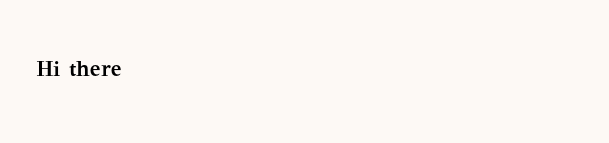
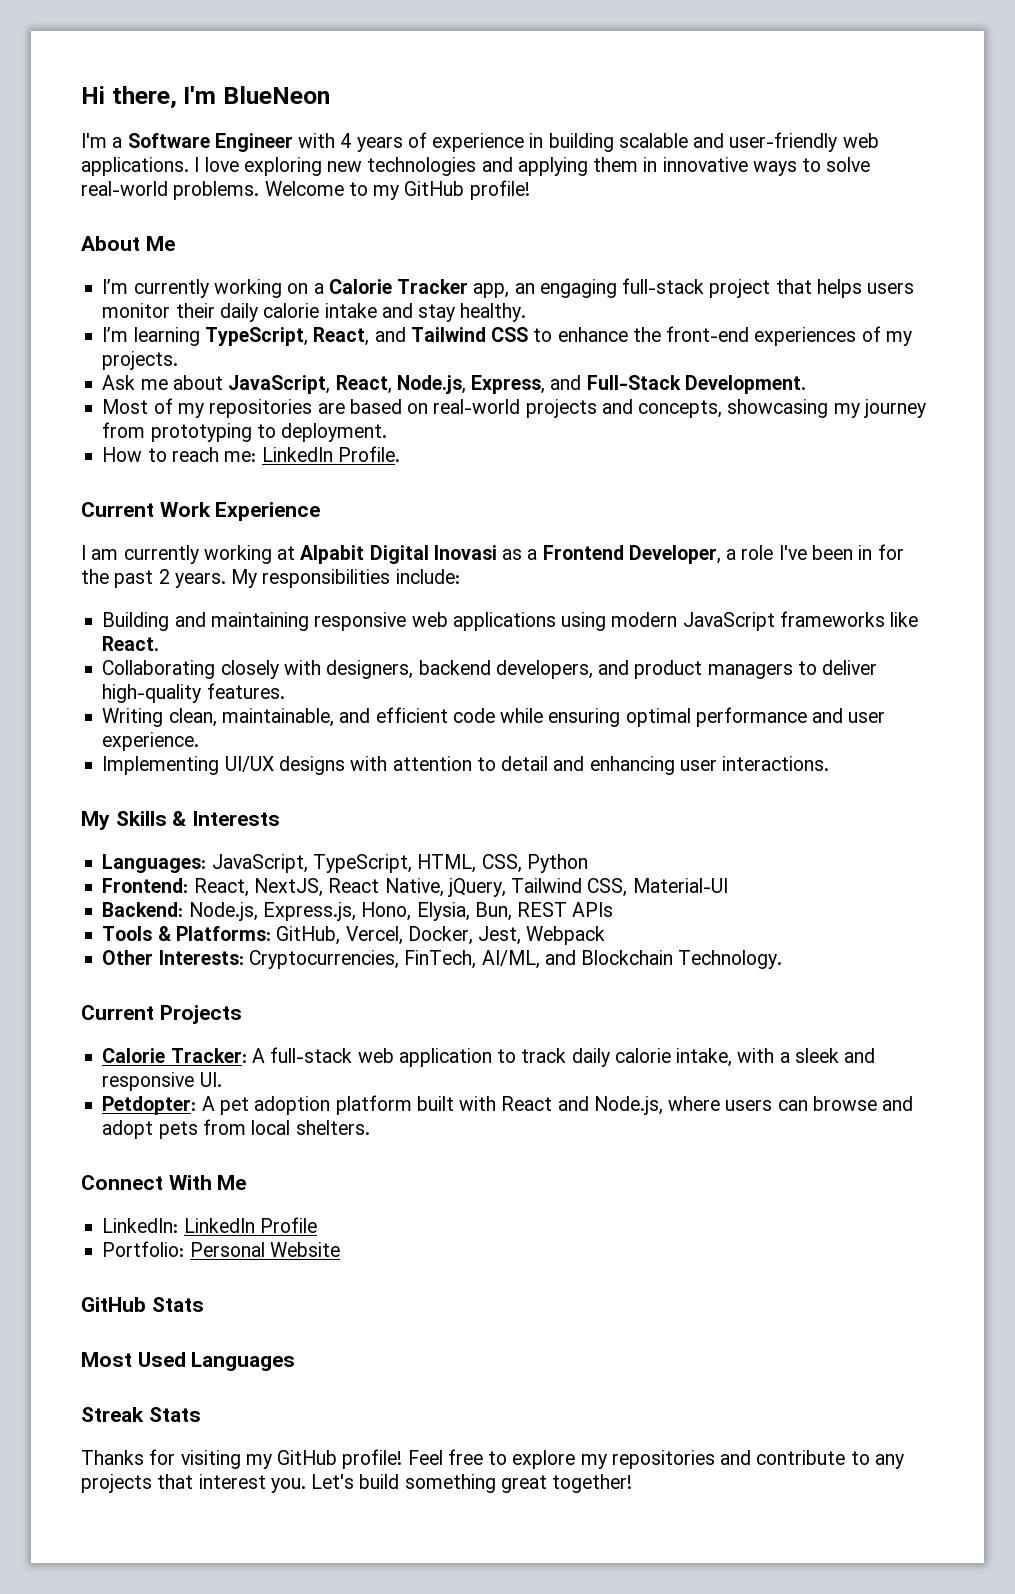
[69,61,122,77] there -> [111,86,330,109] [81,132,879,152] [81,157,871,176] [81,180,530,200] [81,236,175,251] [102,278,915,298] [102,303,527,322] [102,326,912,346] [102,351,179,370] [102,375,806,394] [102,398,926,418] [102,422,388,442] [102,446,400,462] [81,502,321,521] [81,544,904,564] [81,569,460,588] [102,611,919,631] [102,636,160,651] [102,660,878,679] [102,683,285,703] [102,707,886,727] [102,732,200,751] [102,756,830,775] [81,811,281,830] [102,854,588,873] [102,878,728,897] [102,902,614,921] [102,926,606,945] [102,950,783,969] [81,1005,242,1024] [102,1047,876,1067] [102,1072,222,1091] [102,1095,914,1115] [102,1119,370,1139] [81,1175,247,1190] [102,1217,317,1233] [102,1241,340,1257] [81,1297,204,1312] [81,1352,296,1371] [81,1407,201,1422] [81,1449,904,1469] [81,1474,633,1493] there, I'm BlueNeon // I'm a Software Engineer with 4 years of experience in building scalable and user-friendly web applications. I love exploring new technologies and applying them in innovative ways to solve real-world problems. Welcome to my GitHub profile! // About Me // I’m currently working on a Calorie Tracker app, an engaging full-stack project that helps users monitor their daily calorie intake and stay healthy. // I’m learning TypeScript, React, and Tailwind CSS to enhance the front-end experiences of my projects. // Ask me about JavaScript, React, Node.js, Express, and Full-Stack Development. // Most of my repositories are based on real-world projects and concepts, showcasing my journey from prototyping to deployment. // How to reach me: LinkedIn Profile. // Current Work Experience // I am currently working at Alpabit Digital Inovasi as a Frontend Developer, a role I've been in for the past 2 years. My responsibilities include: // Building and maintaining responsive web applications using modern JavaScript frameworks like React. // Collaborating closely with designers, backend developers, and product managers to deliver high-quality features. // Writing clean, maintainable, and efficient code while ensuring optimal performance and user experience. // Implementing UI/UX designs with attention to detail and enhancing user interactions. // My Skills & Interests // Languages: JavaScript, TypeScript, HTML, CSS, Python // Frontend: React, NextJS, React Native, jQuery, Tailwind CSS, Material-UI // Backend: Node.js, Express.js, Hono, Elysia, Bun, REST APIs // Tools & Platforms: GitHub, Vercel, Docker, Jest, Webpack // Other Interests: Cryptocurrencies, FinTech, AI/ML, and Blockchain Technology. // Current Projects // Calorie Tracker: A full-stack web application to track daily calorie intake, with a sleek and responsive UI. // Petdopter: A pet adoption platform built with React and Node.js, where users can browse and adopt pets from local shelters. // Connect With Me // LinkedIn: LinkedIn Profile // Portfolio: Personal Website // GitHub Stats // Most Used Languages // Streak Stats // Thanks for visiting my GitHub profile! Feel free to explore my repositories and contribute to any projects that interest you. Let's build something great together!

